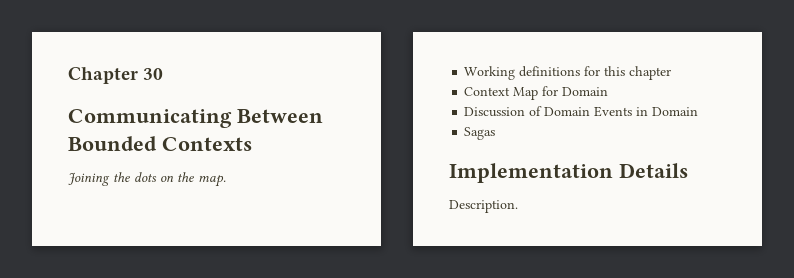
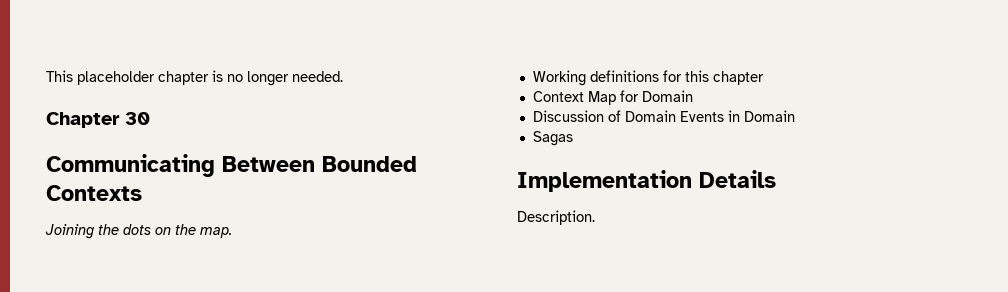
(68, 75) none -> [46,70,343,86] This placeholder chapter is no longer needed. //

